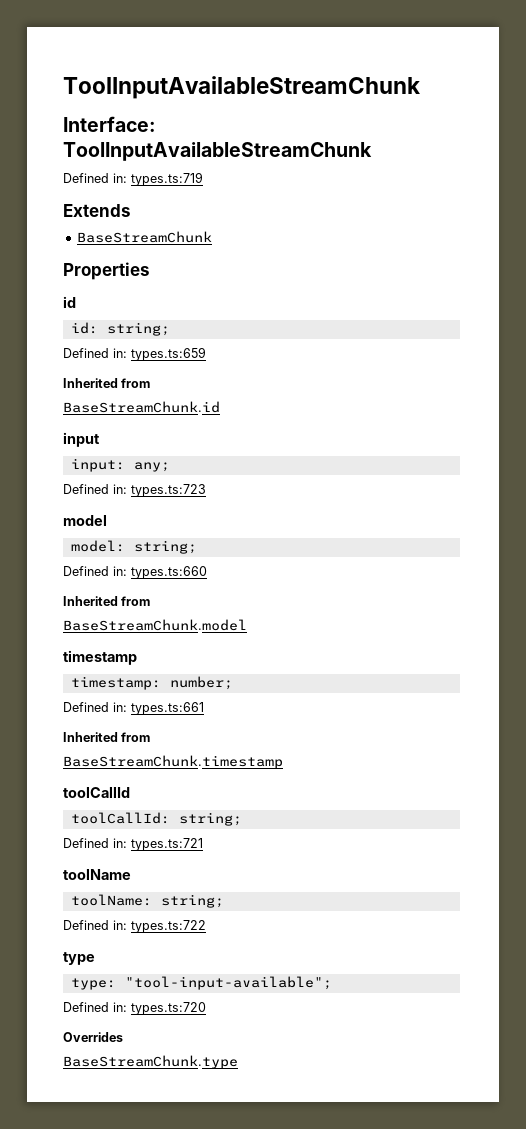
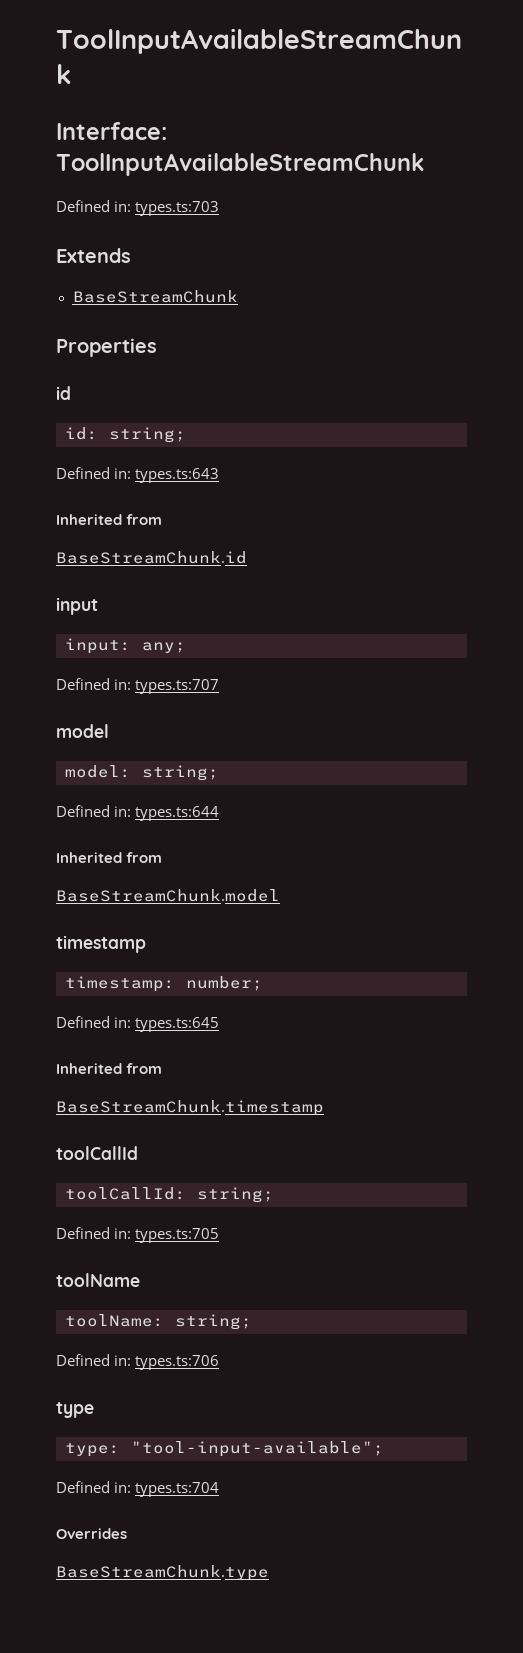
[131,172,203,186] types.ts:719 -> [135,201,220,216] types.ts:703
[131,347,206,361] types.ts:659 -> [135,468,220,483] types.ts:643
[131,484,206,497] types.ts:723 -> [135,679,220,694] types.ts:707
[131,566,207,579] types.ts:660 -> [135,806,220,821] types.ts:644
[131,702,204,715] types.ts:661 -> [135,1017,220,1032] types.ts:645
[131,838,203,851] types.ts:721 -> [135,1228,220,1243] types.ts:705
[131,920,206,933] types.ts:722 -> [135,1355,220,1370] types.ts:706
[131,1002,206,1015] types.ts:720 -> [135,1482,220,1497] types.ts:704

